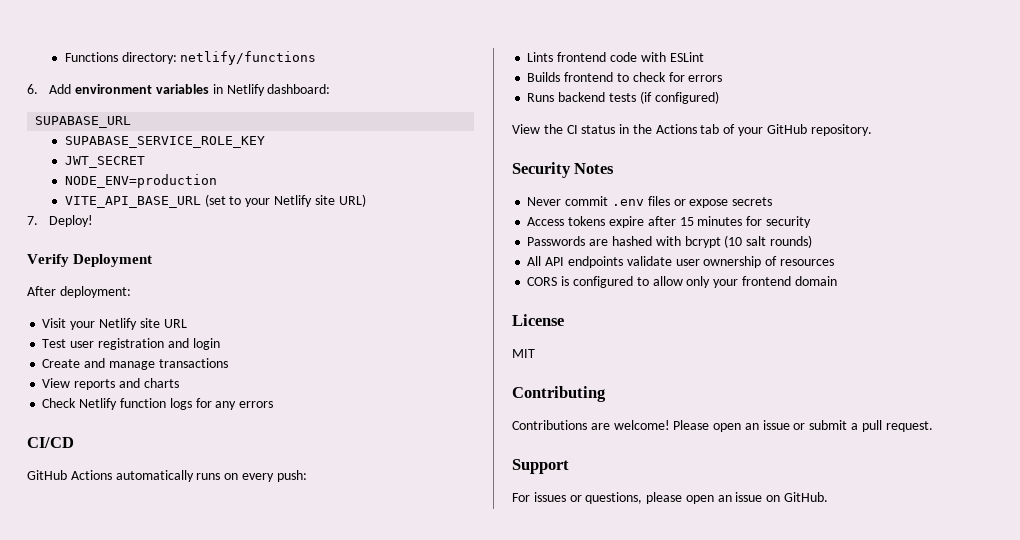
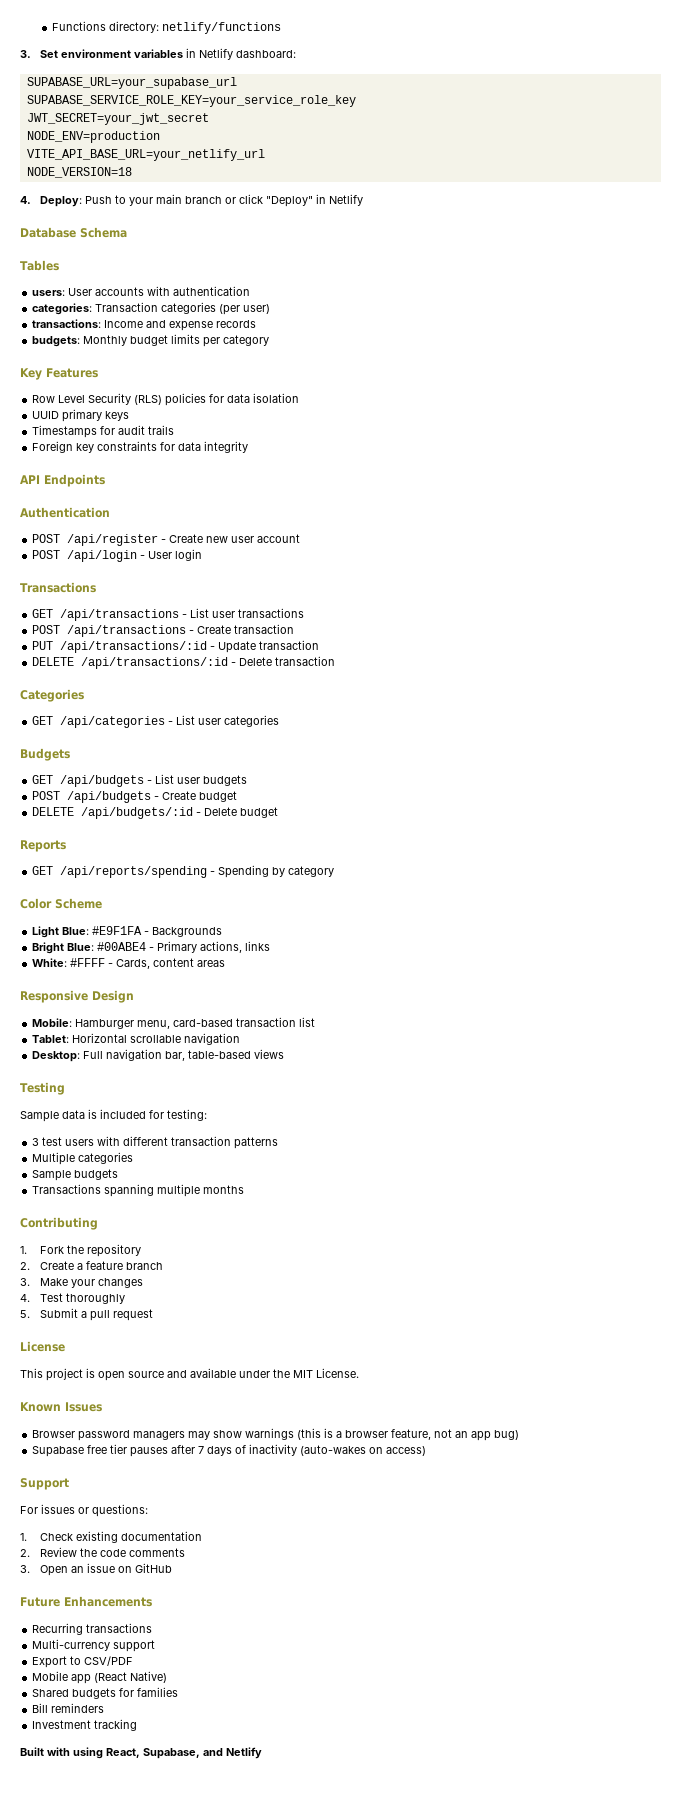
[27,84,72,94] 6. Add -> [20,50,58,58] 3. Set
[35,116,132,128] [64,136,265,148] [64,156,145,168] [64,174,217,188] [64,194,366,208] [27,215,94,227] [27,254,153,267] [27,286,131,298] [42,318,187,330] [42,338,220,350] [42,358,228,370] [42,378,179,390] [42,398,274,410] [27,437,74,448] [27,470,307,482] [527,52,704,62] [527,72,723,82] [527,91,719,104] [512,124,872,136] [512,162,615,178] [527,196,773,208] [527,216,811,228] [527,235,812,248] [527,256,834,268] [527,276,837,288] [512,314,564,326] [512,349,535,358] [512,386,606,402] [512,420,933,432] [512,459,569,474] [512,492,829,504] SUPABASE_URL // SUPABASE_SERVICE_ROLE_KEY // JWT_SECRET // NODE_ENV=production // VITE_API_BASE_URL (set to your Netlify site URL) // 7. Deploy! // Verify Deployment // After deployment: // Visit your Netlify site URL // Test user registration and login // Create and manage transactions // View reports and charts // Check Netlify function logs for any errors // CI/CD // GitHub Actions automatically runs on every push: // Lints frontend code with ESLint // Builds frontend to check for errors // Runs backend tests (if configured) // View the CI status in the Actions tab of your GitHub repository. // Security Notes // Never commit .env files or expose secrets // Access tokens expire after 15 minutes for security // Passwords are hashed with bcrypt (10 salt rounds) // All API endpoints validate user ownership of resources // CORS is configured to allow only your frontend domain // License // MIT // Contributing // Contributions are welcome! Please open an issue or submit a pull request. // Support // For issues or questions, please open an issue on GitHub. -> [26,77,237,89] [26,95,356,107] [26,113,209,125] [26,131,160,143] [26,149,265,161] [26,167,132,178] [20,194,363,207] [20,227,127,238] [20,260,59,271] [32,286,251,296] [32,302,271,315] [32,319,257,331] [32,334,270,347] [20,368,98,380] [32,393,300,406] [32,409,130,422] [32,425,175,438] [32,441,249,453] [20,474,105,487] [20,507,110,518] [32,534,301,546] [32,549,203,562] [20,582,96,593] [32,608,305,621] [32,624,295,637] [32,640,320,653] [32,656,336,669] [20,689,84,702] [32,715,280,728] [20,748,70,761] [32,774,248,787] [32,791,238,803] [32,807,279,819] [20,840,66,852] [32,865,335,878] [20,898,102,909] [32,926,223,938] [32,941,271,954] [32,958,226,969] [20,990,134,1003] [32,1017,316,1029] [32,1033,241,1045] [32,1049,285,1062] [20,1082,65,1095] [20,1109,207,1122] [32,1136,279,1149] [32,1152,134,1165] [32,1169,119,1181] [32,1184,245,1197] [20,1217,98,1230] [20,1244,141,1257] [20,1261,163,1270] [20,1278,143,1288] [20,1293,125,1304] [20,1308,153,1321] [20,1341,65,1352] [20,1368,359,1381] [20,1402,102,1412] [32,1428,520,1441] [32,1444,427,1457] [20,1478,69,1490] [20,1504,148,1517] [20,1531,202,1543] [20,1547,185,1557] [20,1563,172,1576] [20,1596,152,1607] [32,1623,153,1635] [32,1639,156,1652] [32,1656,134,1668] [32,1671,168,1684] [32,1687,179,1699] [32,1703,105,1713] [32,1719,138,1731] [20,1747,262,1759] SUPABASE_URL=your_supabase_url // SUPABASE_SERVICE_ROLE_KEY=your_service_role_key // JWT_SECRET=your_jwt_secret // NODE_ENV=production // VITE_API_BASE_URL=your_netlify_url // NODE_VERSION=18 // 4. Deploy: Push to your main branch or click "Deploy" in Netlify // Database Schema // Tables // users: User accounts with authentication // categories: Transaction categories (per user) // transactions: Income and expense records // budgets: Monthly budget limits per category // Key Features // Row Level Security (RLS) policies for data isolation // UUID primary keys // Timestamps for audit trails // Foreign key constraints for data integrity // API Endpoints // Authentication // POST /api/register - Create new user account // POST /api/login - User login // Transactions // GET /api/transactions - List user transactions // POST /api/transactions - Create transaction // PUT /api/transactions/:id - Update transaction // DELETE /api/transactions/:id - Delete transaction // Categories // GET /api/categories - List user categories // Budgets // GET /api/budgets - List user budgets // POST /api/budgets - Create budget // DELETE /api/budgets/:id - Delete budget // Reports // GET /api/reports/spending - Spending by category // Color Scheme // Light Blue: #E9F1FA - Backgrounds // Bright Blue: #00ABE4 - Primary actions, links // White: #FFFF - Cards, content areas // Responsive Design // Mobile: Hamburger menu, card-based transaction list // Tablet: Horizontal scrollable navigation // Desktop: Full navigation bar, table-based views // Testing // Sample data is included for testing: // 3 test users with different transaction patterns // Multiple categories // Sample budgets // Transactions spanning multiple months // Contributing // 1. Fork the repository // 2. Create a feature branch // 3. Make your changes // 4. Test thoroughly // 5. Submit a pull request // License // This project is open source and available under the MIT License. // Known Issues // Browser password managers may show warnings (this is a browser feature, not an app bug) // Supabase free tier pauses after 7 days of inactivity (auto-wakes on access) // Support // For issues or questions: // 1. Check existing documentation // 2. Review the code comments // 3. Open an issue on GitHub // Future Enhancements // Recurring transactions // Multi-currency support // Export to CSV/PDF // Mobile app (React Native) // Shared budgets for families // Bill reminders // Investment tracking // Built with using React, Supabase, and Netlify

